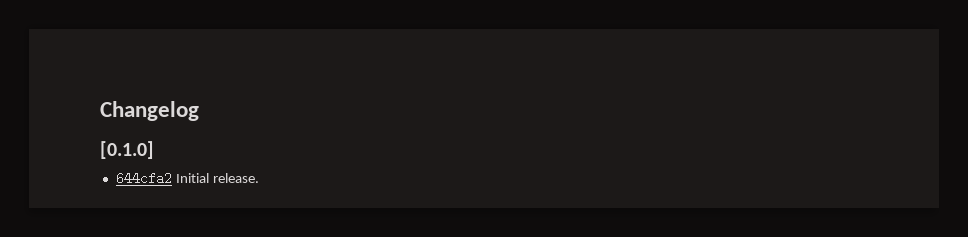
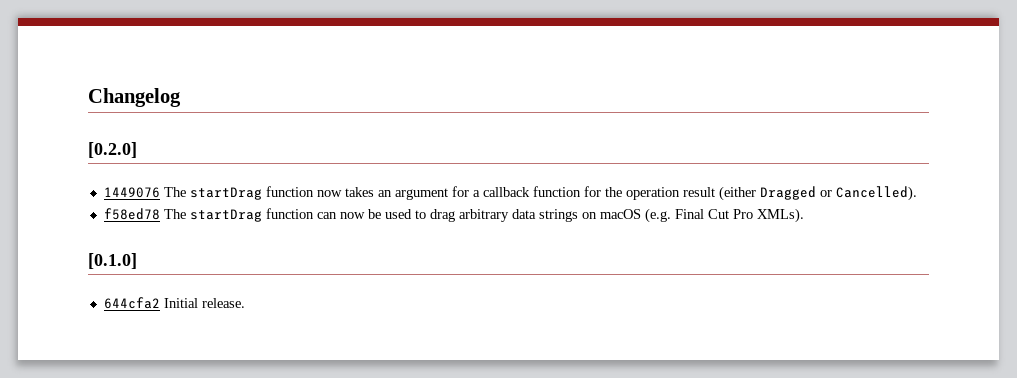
(199, 111) none -> [88,142,137,158] [103,186,917,201] [103,208,804,223] // [0.2.0] // 1449076 The startDrag function now takes an argument for a callback function for the operation result (either Dragged or Cancelled). // f58ed78 The startDrag function can now be used to drag arbitrary data strings on macOS (e.g. Final Cut Pro XMLs).

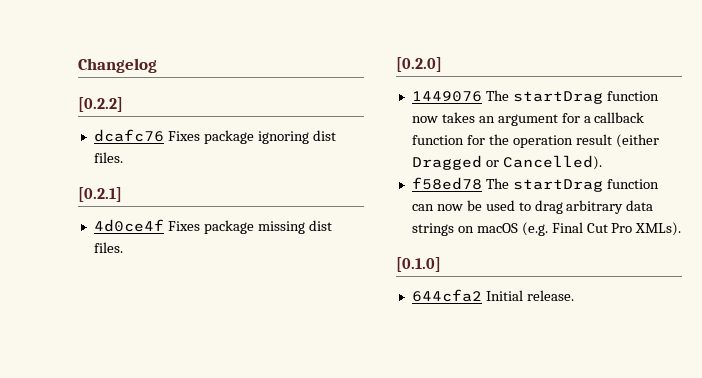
(181, 97) none -> [78,97,123,112] [93,129,336,144] [93,152,123,163] [78,187,122,202] [93,219,332,234] [93,242,123,253] // [0.2.2] // dcafc76 Fixes package ignoring dist files. // [0.2.1] // 4d0ce4f Fixes package missing dist files.

